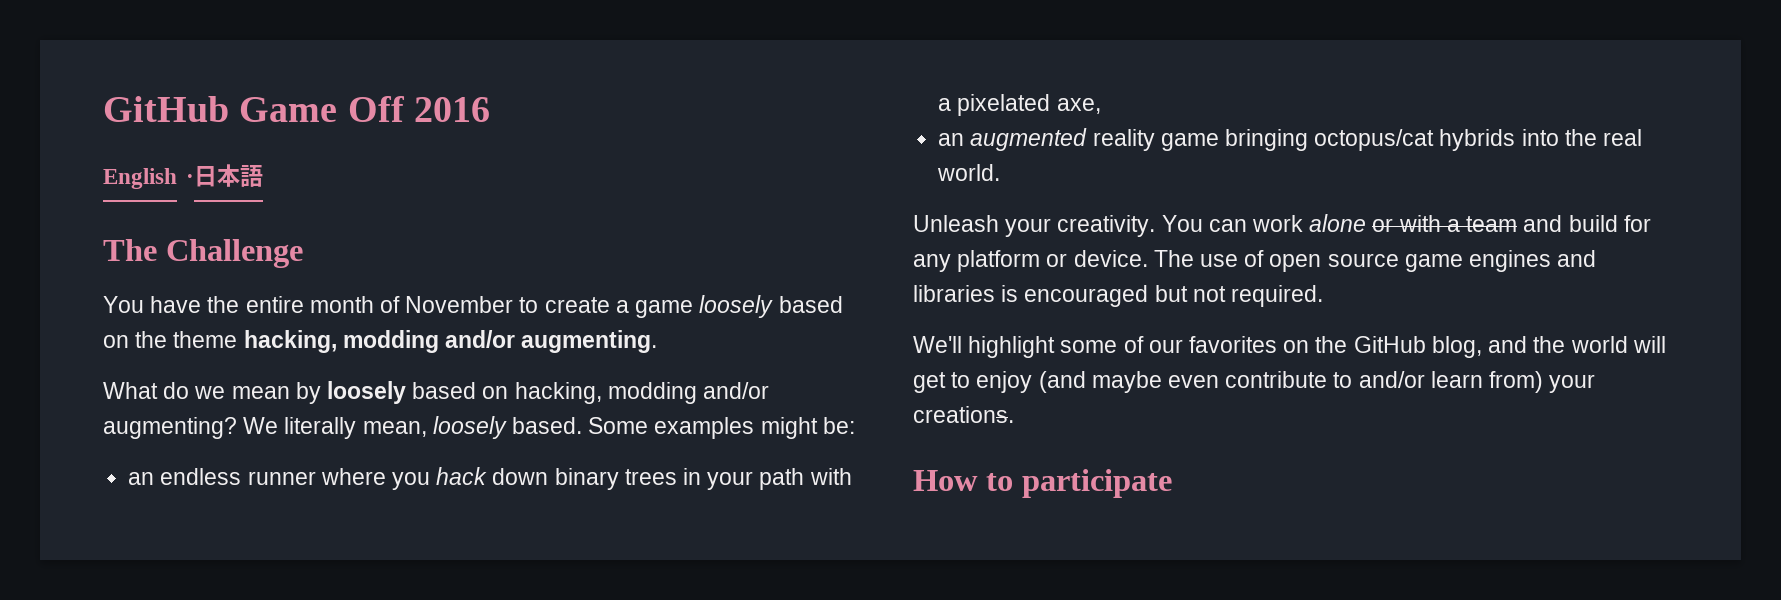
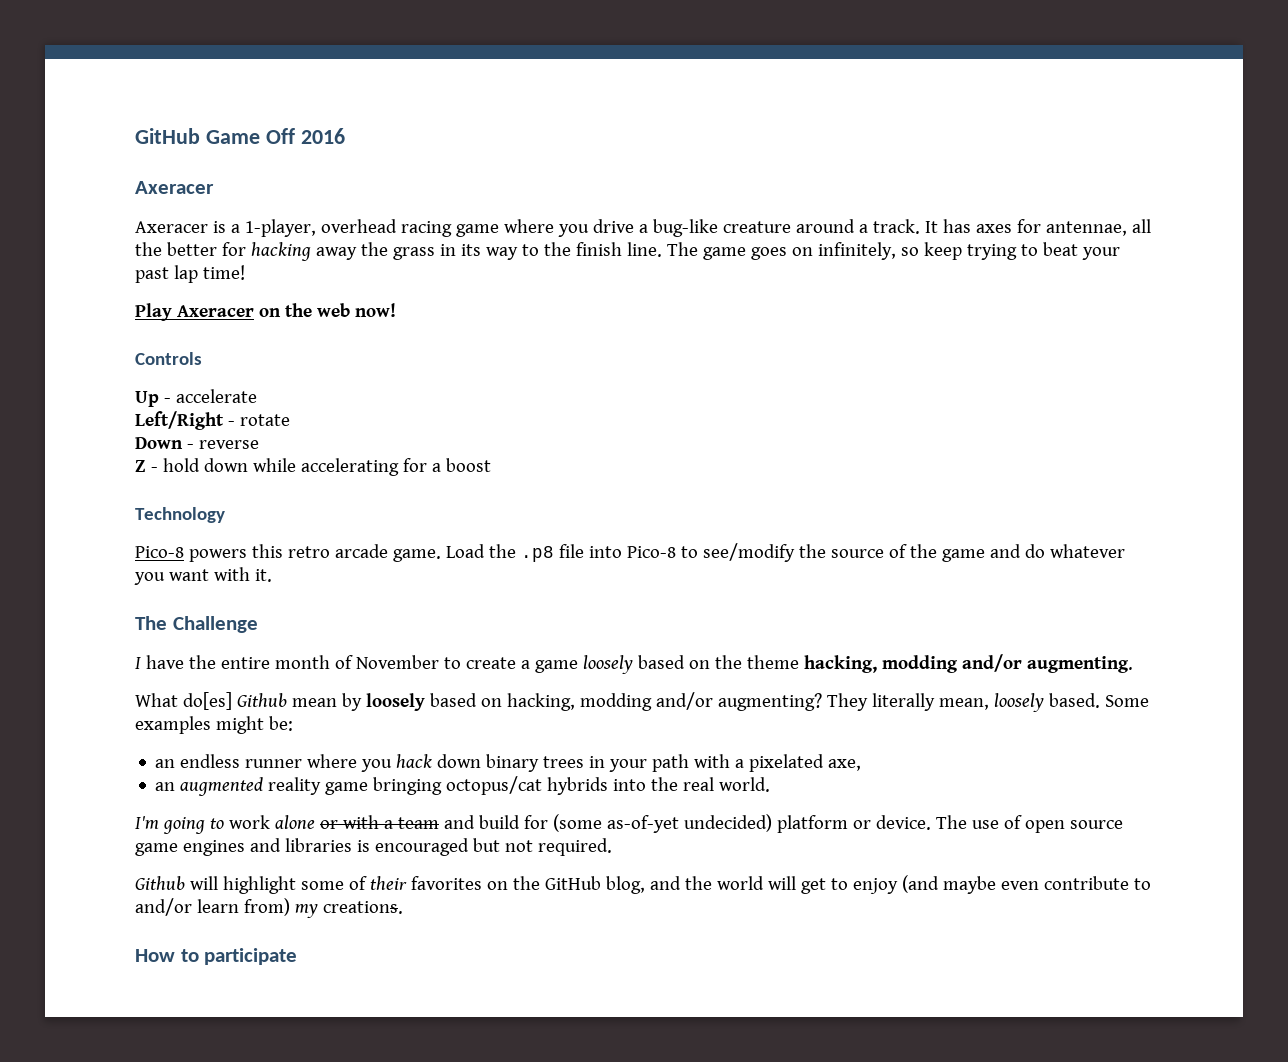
[103,164,263,189] English ·日本語 -> [135,181,214,194] [135,219,1151,237] [135,242,1120,261] [135,265,245,283] [135,303,396,321] [135,352,202,365] [135,389,257,407] [135,411,290,430] [135,437,259,449] [135,458,491,476] [135,507,225,523] [135,543,1125,562] [134,567,272,585] Axeracer // Axeracer is a 1-player, overhead racing game where you drive a bug-like creature around a track. It has axes for antennae, all the better for hacking away the grass in its way to the finish line. The game goes on infinitely, so keep trying to beat your past lap time! // Play Axeracer on the web now! // Controls // Up - accelerate // Left/Right - rotate // Down - reverse // Z - hold down while accelerating for a boost // Technology // Pico-8 powers this retro arcade game. Load the .p8 file into Pico-8 to see/modify the source of the game and do whatever you want with it.
[103,296,144,313] You -> [135,657,141,669] I
[163,382,226,399] do we -> [182,692,287,710] do[es] Github
[243,417,279,434] We -> [826,693,868,711] They
[913,215,1247,237] Unleash your creativity. You can -> [135,816,224,834] I'm going to
[913,254,951,272] any -> [552,814,772,833] (some as-of-yet undecided)
[913,336,962,353] We'll -> [135,876,218,890] Github will
[1148,339,1183,353] our -> [369,876,407,890] their
[1549,374,1596,393] your -> [294,904,318,918] my

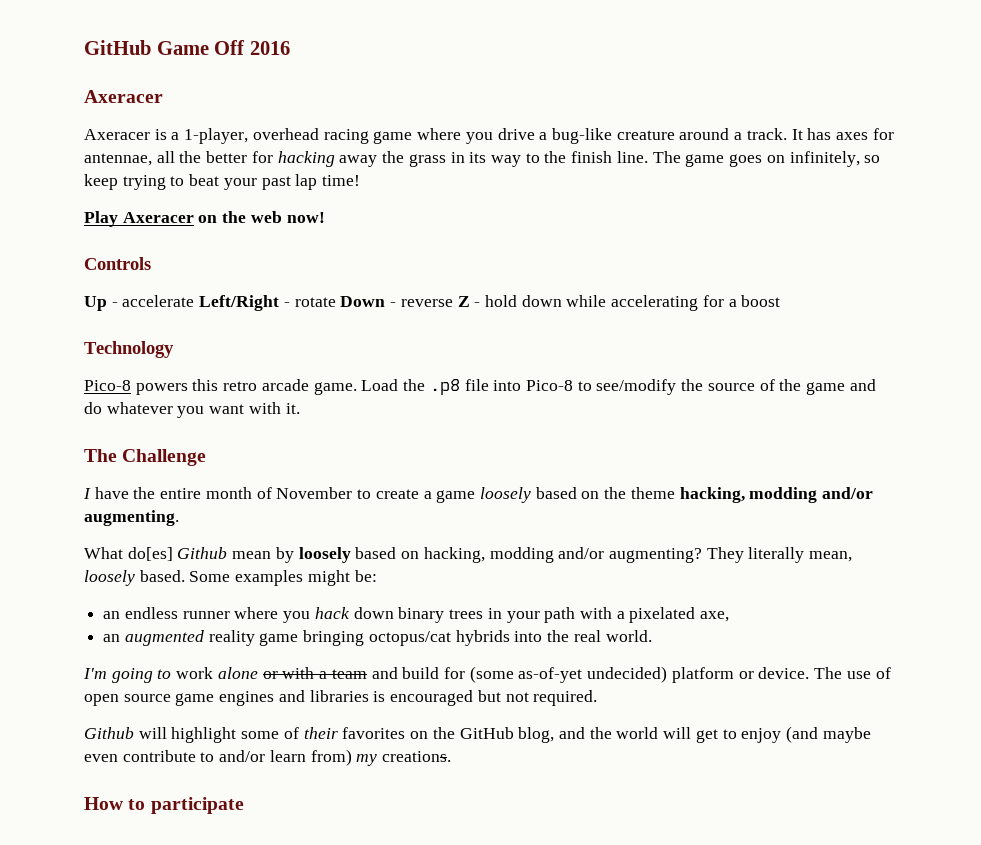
(257, 396) // -> (195, 301) none
(290, 420) // -> (336, 302) none
(259, 444) // -> (453, 303) none

